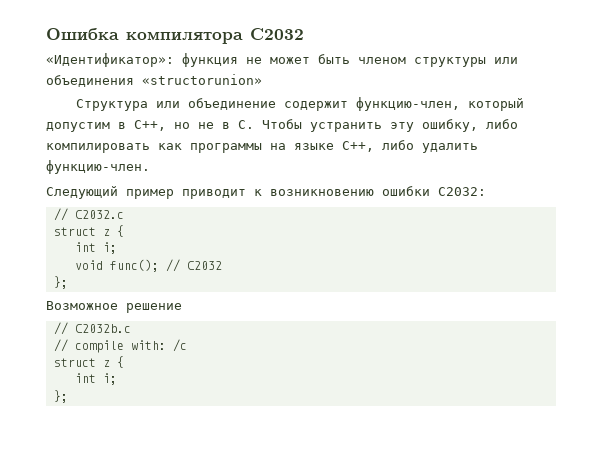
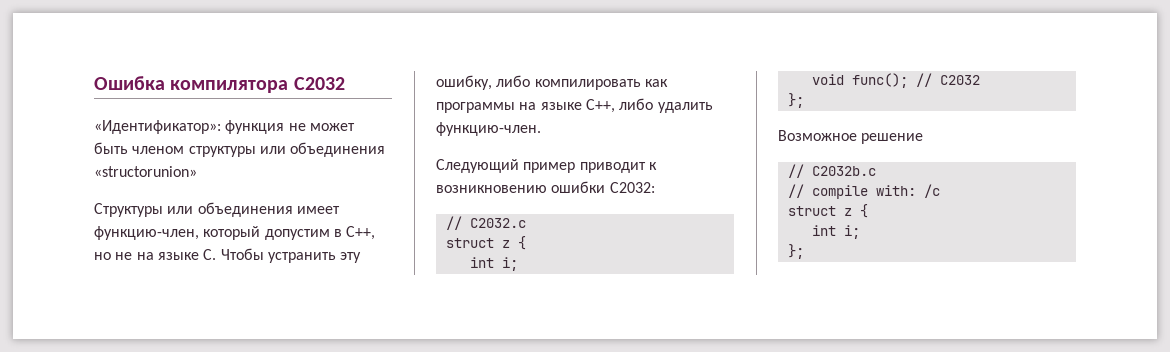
[75,98,348,111] Структура или объединение содержит -> [94,202,340,217] Структуры или объединения имеет
[222,122,230,129] в -> [136,252,199,260] на языке

